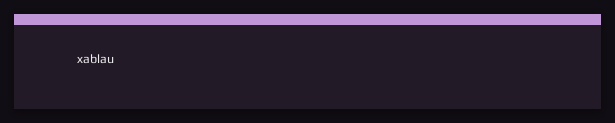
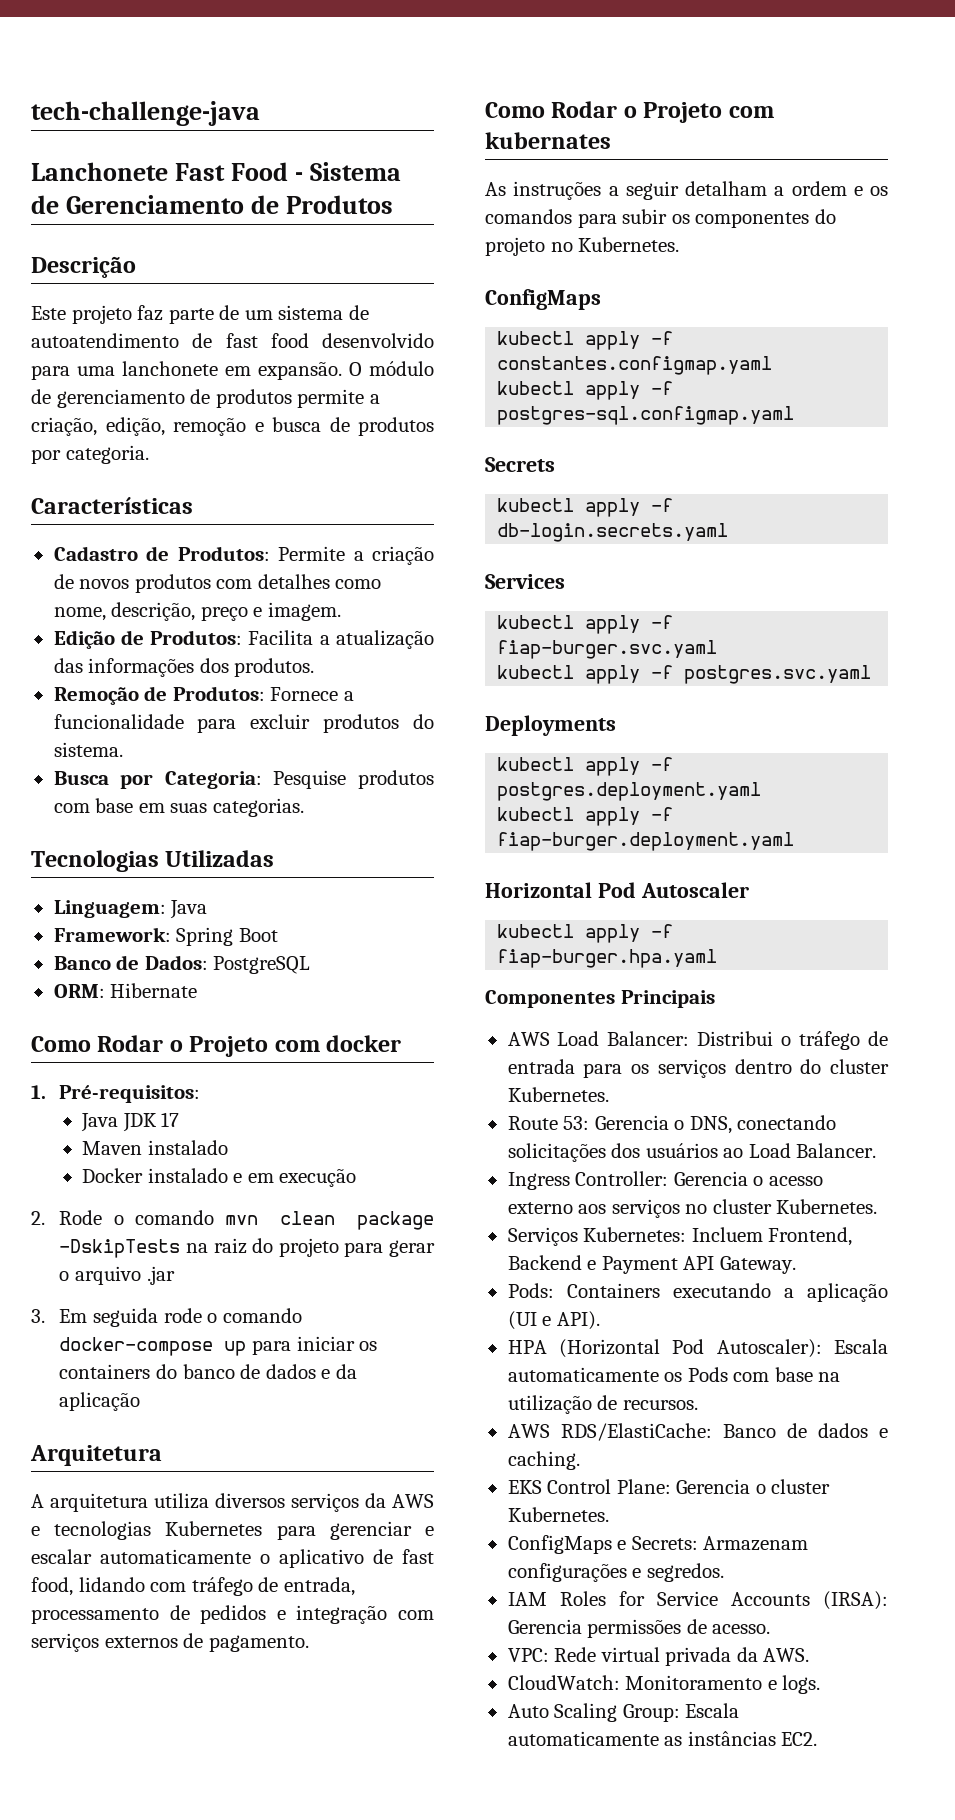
[77,54,114,64] xablau -> [31,101,260,126] [31,162,402,181] [31,195,394,214] [31,256,136,278] [31,305,369,324] [31,333,434,348] [31,361,434,380] [31,389,380,408] [31,417,434,436] [31,445,149,464] [31,497,193,514] [53,546,434,565] [53,574,382,593] [53,602,341,621] [53,630,434,649] [53,658,315,677] [53,686,354,705] [53,714,435,733] [53,742,123,757] [53,770,435,789] [53,798,304,817] [31,850,275,872] [53,900,208,919] [53,927,278,946] [53,955,311,974] [53,983,198,998] [31,1035,402,1057] [31,1085,201,1103] [80,1112,180,1132] [81,1140,228,1155] [81,1168,357,1187] [31,1210,434,1230] [59,1238,435,1258] [59,1266,175,1285] [31,1308,302,1327] [59,1336,378,1356] [59,1364,357,1379] [59,1392,141,1411] [30,1445,162,1466] [31,1493,434,1512] [31,1521,434,1540] [31,1549,434,1568] [31,1577,355,1596] [31,1605,434,1624] [31,1633,309,1652] [485,101,774,123] [485,132,611,149] [485,181,888,200] [485,209,836,228] [485,237,680,256] [485,289,601,310] [497,331,674,350] [497,356,773,375] [497,381,674,400] [497,406,795,425] [485,457,555,472] [497,498,674,517] [497,523,729,542] [485,574,565,589] [497,615,674,634] [497,640,718,659] [497,665,872,684] [485,715,616,736] [497,757,674,776] [497,782,762,801] [497,807,674,826] [497,832,795,851] [485,882,749,898] [497,924,674,943] [497,949,718,968] [485,990,715,1008] [507,1031,888,1050] [507,1059,889,1078] [507,1087,609,1102] [507,1115,837,1134] [507,1143,877,1162] [507,1171,823,1190] [507,1199,878,1218] [507,1227,853,1246] [507,1255,796,1274] [507,1283,888,1302] [507,1311,600,1330] [507,1339,888,1358] [507,1367,841,1382] [507,1395,698,1414] [507,1423,888,1441] [507,1451,580,1470] [507,1479,831,1494] [507,1507,609,1522] [507,1535,809,1554] [507,1563,724,1582] [507,1591,888,1610] [507,1619,771,1638] [507,1647,810,1666] [507,1675,821,1694] [507,1703,740,1722] [507,1731,818,1746] tech-challenge-java // Lanchonete Fast Food - Sistema de Gerenciamento de Produtos // Descrição // Este projeto faz parte de um sistema de autoatendimento de fast food desenvolvido para uma lanchonete em expansão. O módulo de gerenciamento de produtos permite a criação, edição, remoção e busca de produtos por categoria. // Características // Cadastro de Produtos: Permite a criação de novos produtos com detalhes como nome, descrição, preço e imagem. // Edição de Produtos: Facilita a atualização das informações dos produtos. // Remoção de Produtos: Fornece a funcionalidade para excluir produtos do sistema. // Busca por Categoria: Pesquise produtos com base em suas categorias. // Tecnologias Utilizadas // Linguagem: Java // Framework: Spring Boot // Banco de Dados: PostgreSQL // ORM: Hibernate // Como Rodar o Projeto com docker // 1. Pré-requisitos: // Java JDK 17 // Maven instalado // Docker instalado e em execução // 2. Rode o comando mvn clean package -DskipTests na raiz do projeto para gerar o arquivo .jar // 3. Em seguida rode o comando docker-compose up para iniciar os containers do banco de dados e da aplicação // Arquitetura // A arquitetura utiliza diversos serviços da AWS e tecnologias Kubernetes para gerenciar e escalar automaticamente o aplicativo de fast food, lidando com tráfego de entrada, processamento de pedidos e integração com serviços externos de pagamento. // Como Rodar o Projeto com kubernates // As instruções a seguir detalham a ordem e os comandos para subir os componentes do projeto no Kubernetes. // ConfigMaps // kubectl apply -f constantes.configmap.yaml // kubectl apply -f postgres-sql.configmap.yaml // Secrets // kubectl apply -f db-login.secrets.yaml // Services // kubectl apply -f fiap-burger.svc.yaml // kubectl apply -f postgres.svc.yaml // Deployments // kubectl apply -f postgres.deployment.yaml // kubectl apply -f fiap-burger.deployment.yaml // Horizontal Pod Autoscaler // kubectl apply -f fiap-burger.hpa.yaml // Componentes Principais // AWS Load Balancer: Distribui o tráfego de entrada para os serviços dentro do cluster Kubernetes. // Route 53: Gerencia o DNS, conectando solicitações dos usuários ao Load Balancer. // Ingress Controller: Gerencia o acesso externo aos serviços no cluster Kubernetes. // Serviços Kubernetes: Incluem Frontend, Backend e Payment API Gateway. // Pods: Containers executando a aplicação (UI e API). // HPA (Horizontal Pod Autoscaler): Escala automaticamente os Pods com base na utilização de recursos. // AWS RDS/ElastiCache: Banco de dados e caching. // EKS Control Plane: Gerencia o cluster Kubernetes. // ConfigMaps e Secrets: Armazenam configurações e segredos. // IAM Roles for Service Accounts (IRSA): Gerencia permissões de acesso. // VPC: Rede virtual privada da AWS. // CloudWatch: Monitoramento e logs. // Auto Scaling Group: Escala automaticamente as instâncias EC2.

